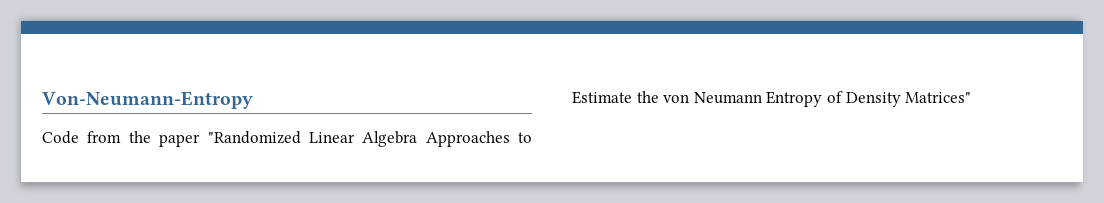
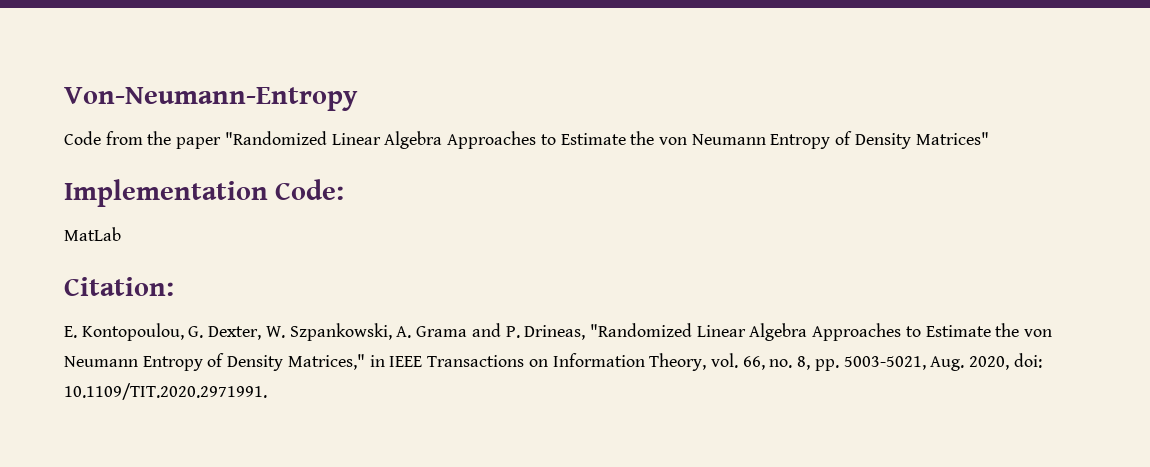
(972, 97) none -> [64,179,345,207] [64,227,121,241] [64,277,174,296] [64,323,1053,341] [64,353,1042,371] [64,383,267,400] // Implementation Code: // MatLab // Citation: // E. Kontopoulou, G. Dexter, W. Szpankowski, A. Grama and P. Drineas, "Randomized Linear Algebra Approaches to Estimate the von Neumann Entropy of Density Matrices," in IEEE Transactions on Information Theory, vol. 66, no. 8, pp. 5003-5021, Aug. 2020, doi: 10.1109/TIT.2020.2971991.

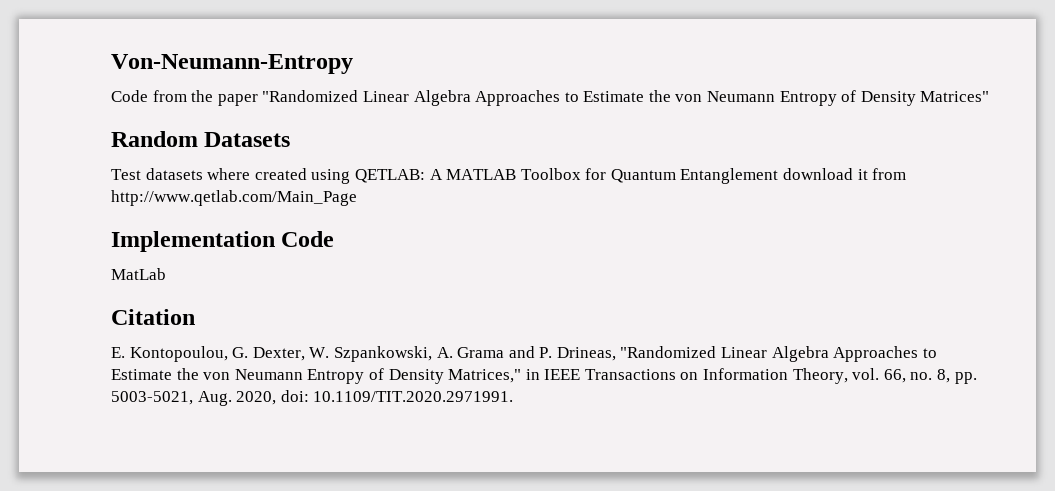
(989, 138) none -> [111,131,291,147] [111,168,907,184] [111,190,357,206] // Random Datasets // Test datasets where created using QETLAB: A MATLAB Toolbox for Quantum Entanglement download it from http://www.qetlab.com/Main_Page
[275,179,345,200] Code: -> [281,231,335,247] Code
[64,277,174,296] Citation: -> [111,309,195,325] Citation

